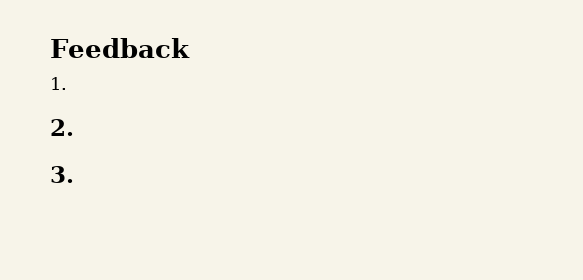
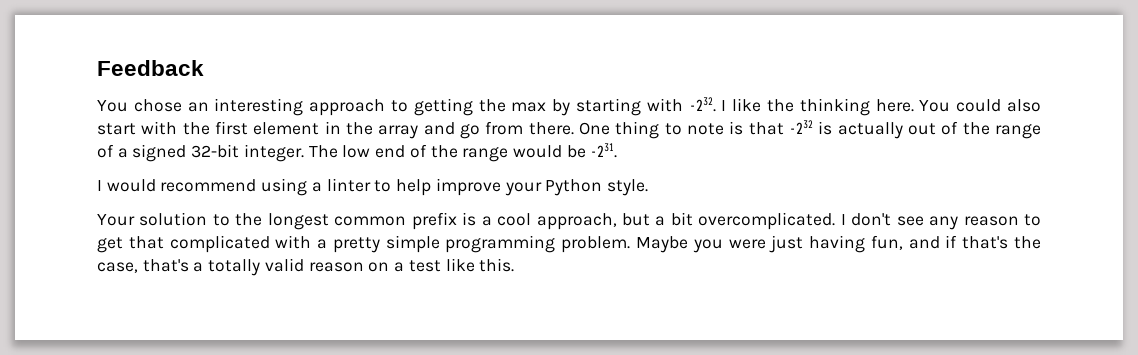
[50,77,67,90] [50,119,74,136] [50,166,74,183] 1. // 2. // 3. -> [97,97,1041,116] [97,120,1042,139] [97,143,618,162] [97,178,648,196] [97,212,1042,230] [97,235,1042,253] [97,258,515,276] You chose an interesting approach to getting the max by starting with -232. I like the thinking here. You could also start with the first element in the array and go from there. One thing to note is that -232 is actually out of the range of a signed 32-bit integer. The low end of the range would be -231. // I would recommend using a linter to help improve your Python style. // Your solution to the longest common prefix is a cool approach, but a bit overcomplicated. I don't see any reason to get that complicated with a pretty simple programming problem. Maybe you were just having fun, and if that's the case, that's a totally valid reason on a test like this.

